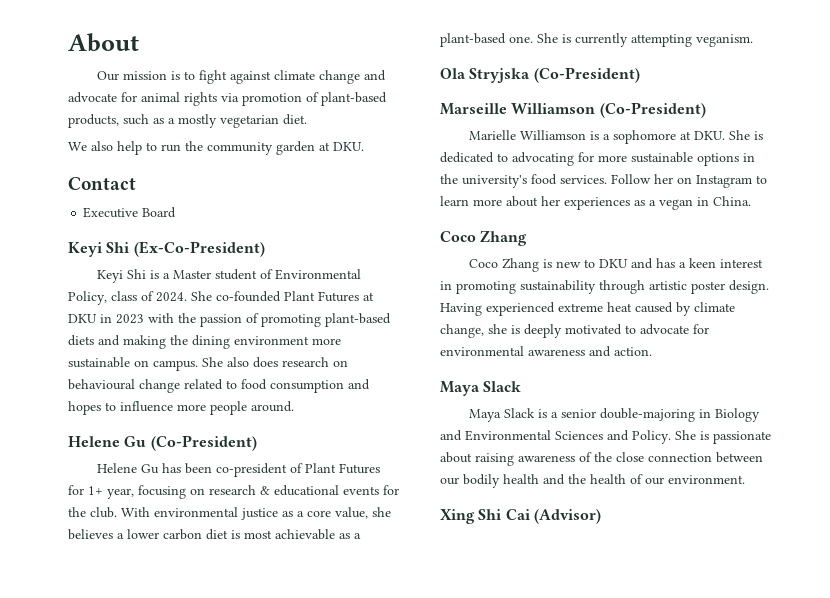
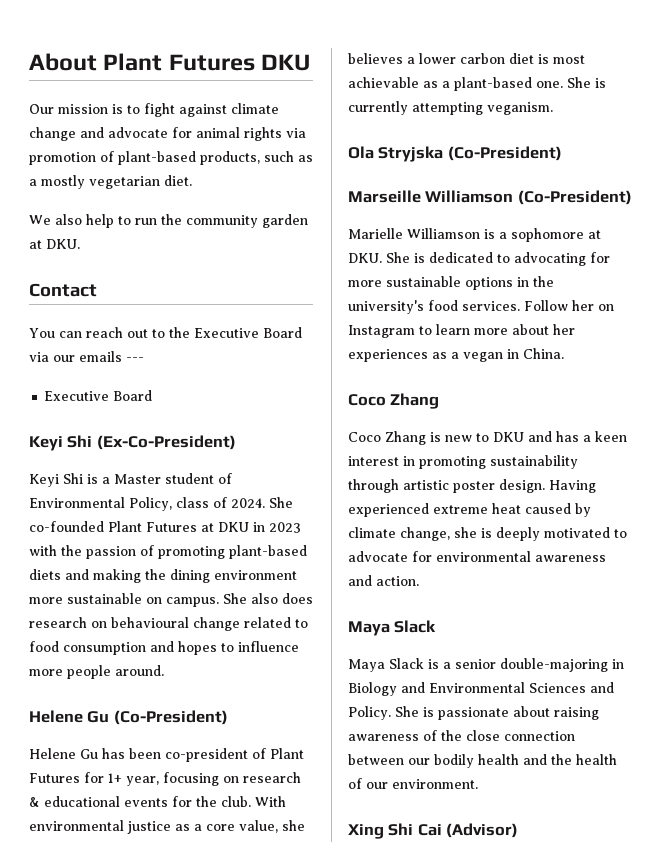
(139, 42) none -> [103,53,311,71] Plant Futures DKU
(136, 183) none -> [29,327,302,338] [29,351,144,362] // You can reach out to the Executive Board via our emails ---

